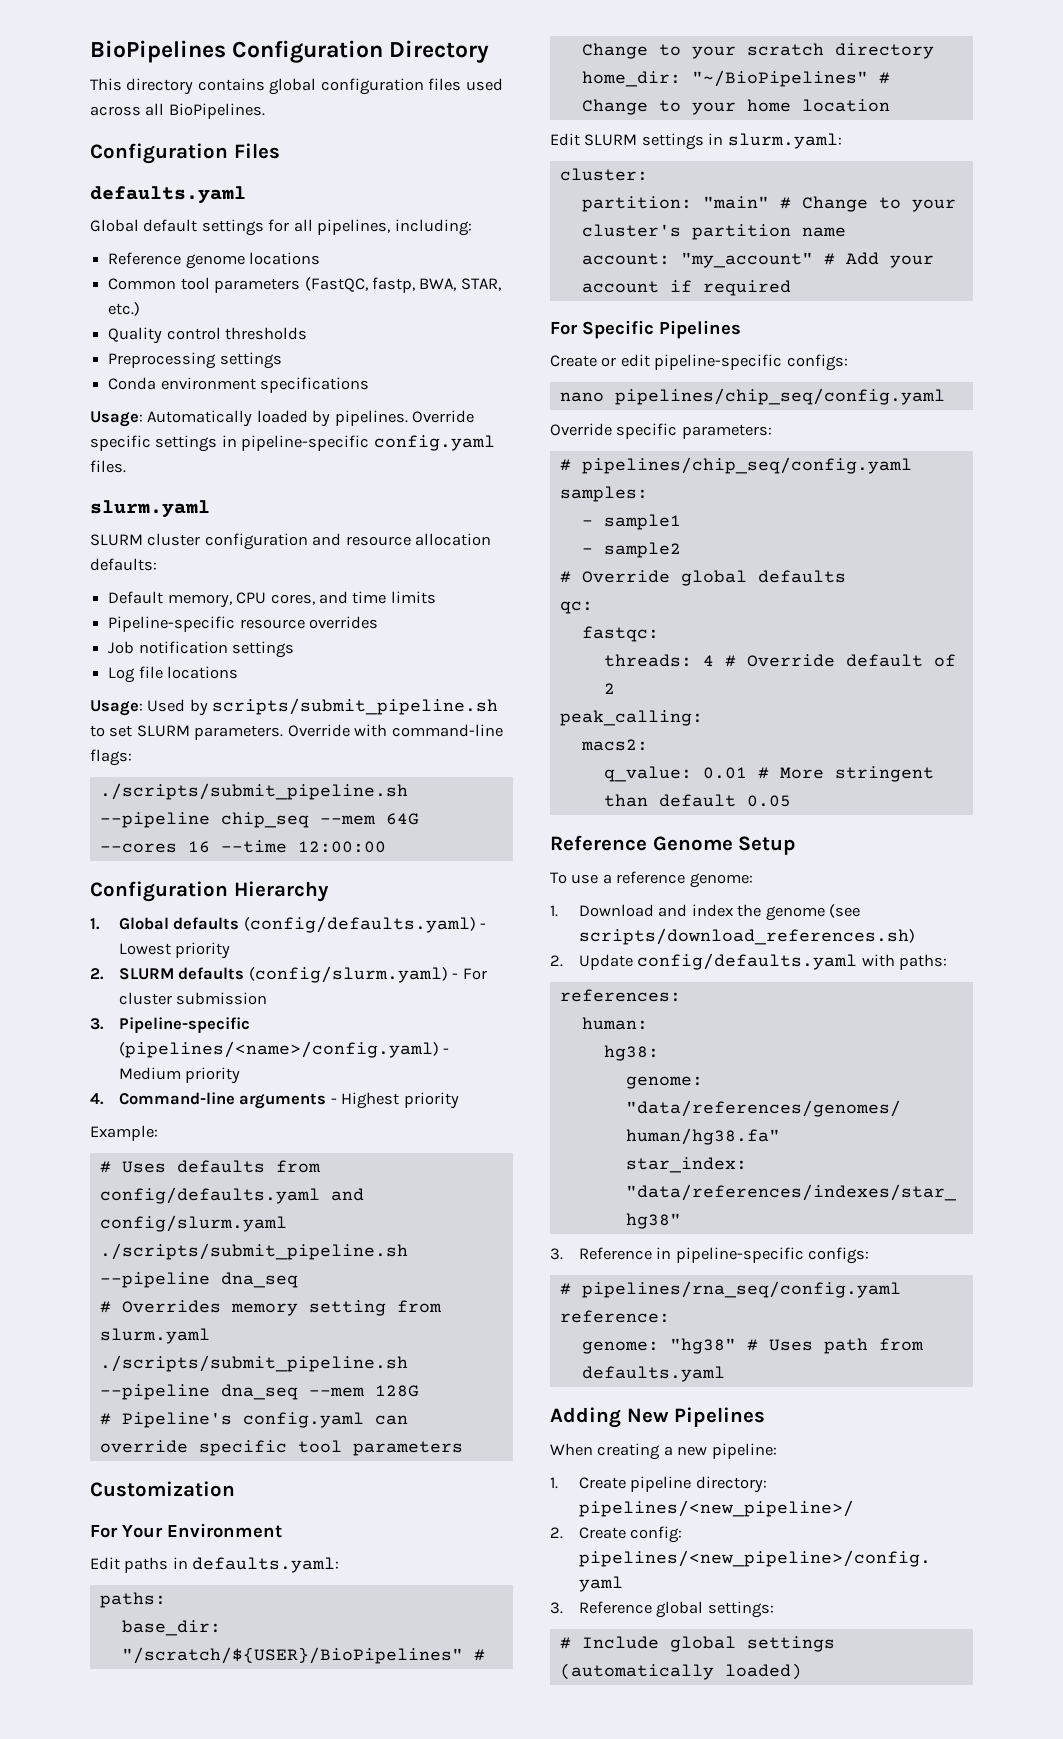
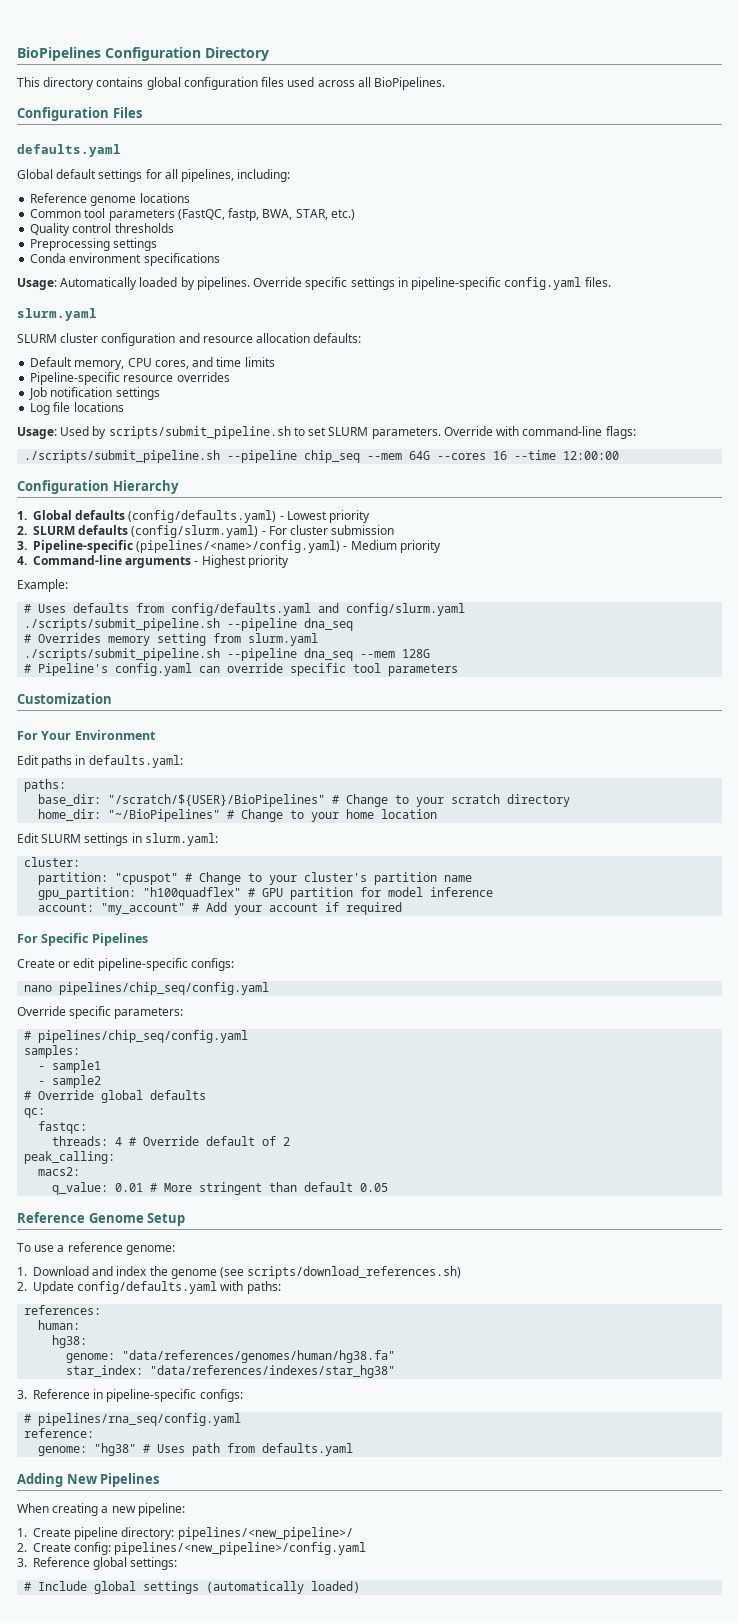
[702,196,769,209] "main" -> [115,873,179,885] "cpuspot"
(846, 232) none -> [38,887,494,900] // gpu_partition: "h100quadflex" # GPU partition for model inference

